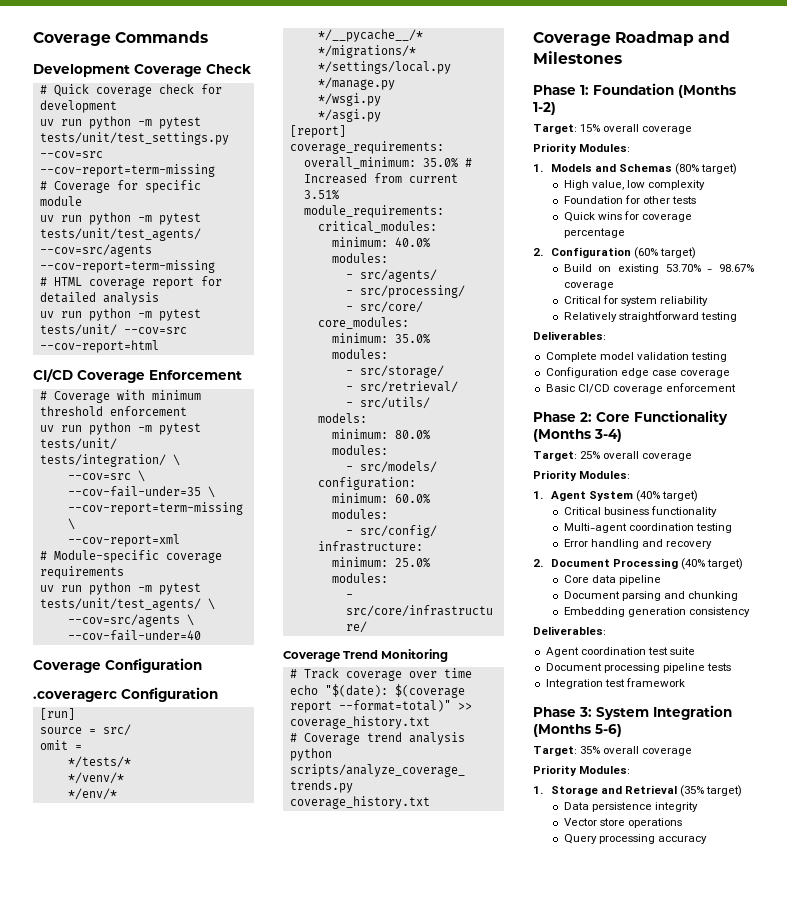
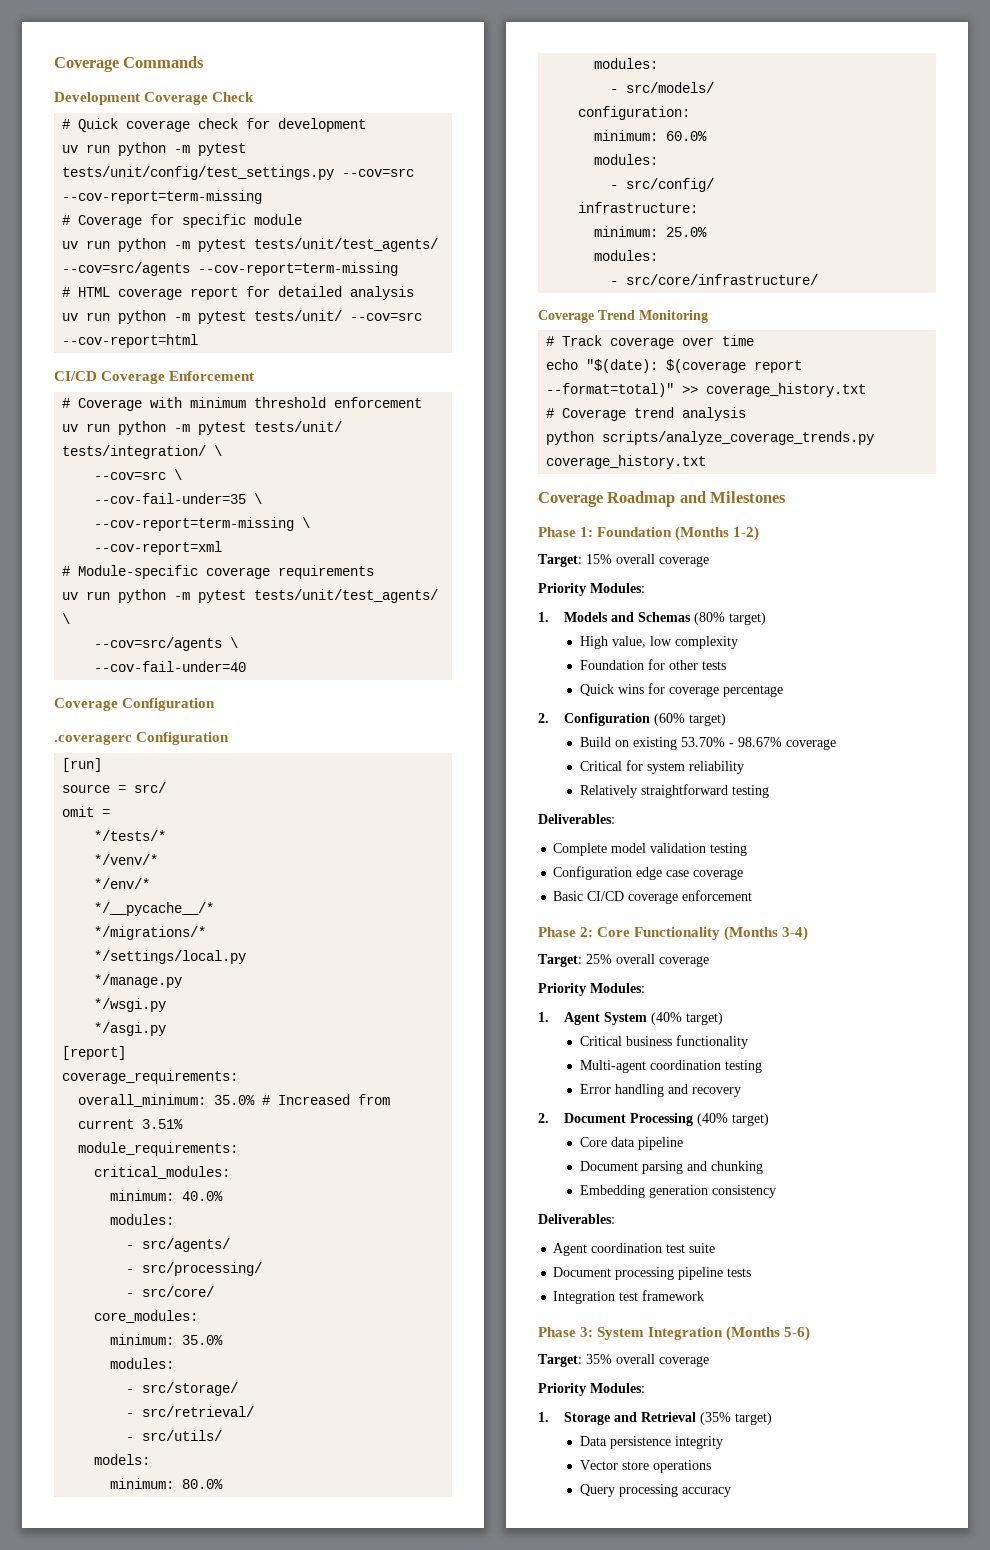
[39,132,229,145] tests/unit/test_settings.py -> [62,166,335,180] tests/unit/config/test_settings.py

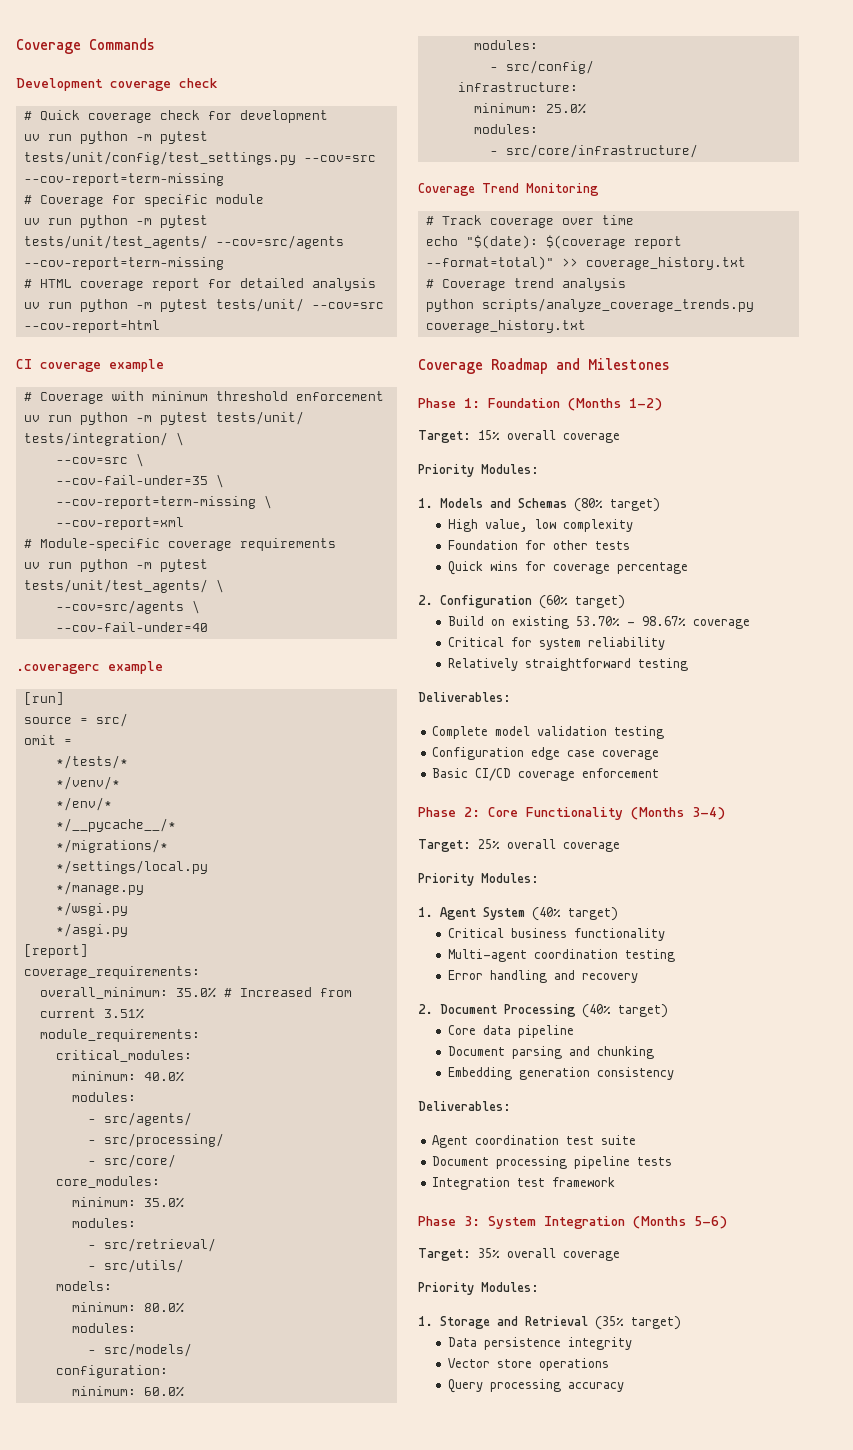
[144,92,255,105] Coverage Check -> [110,78,218,91] coverage check
[54,371,255,384] CI/CD Coverage Enforcement -> [16,359,164,372] CI coverage example
[54,698,216,711] // Coverage Configuration -> (208, 627) none
[136,732,230,745] Configuration -> [108,661,163,674] example
[126,1382,239,1396] // - src/storage/ -> (136, 1223) none

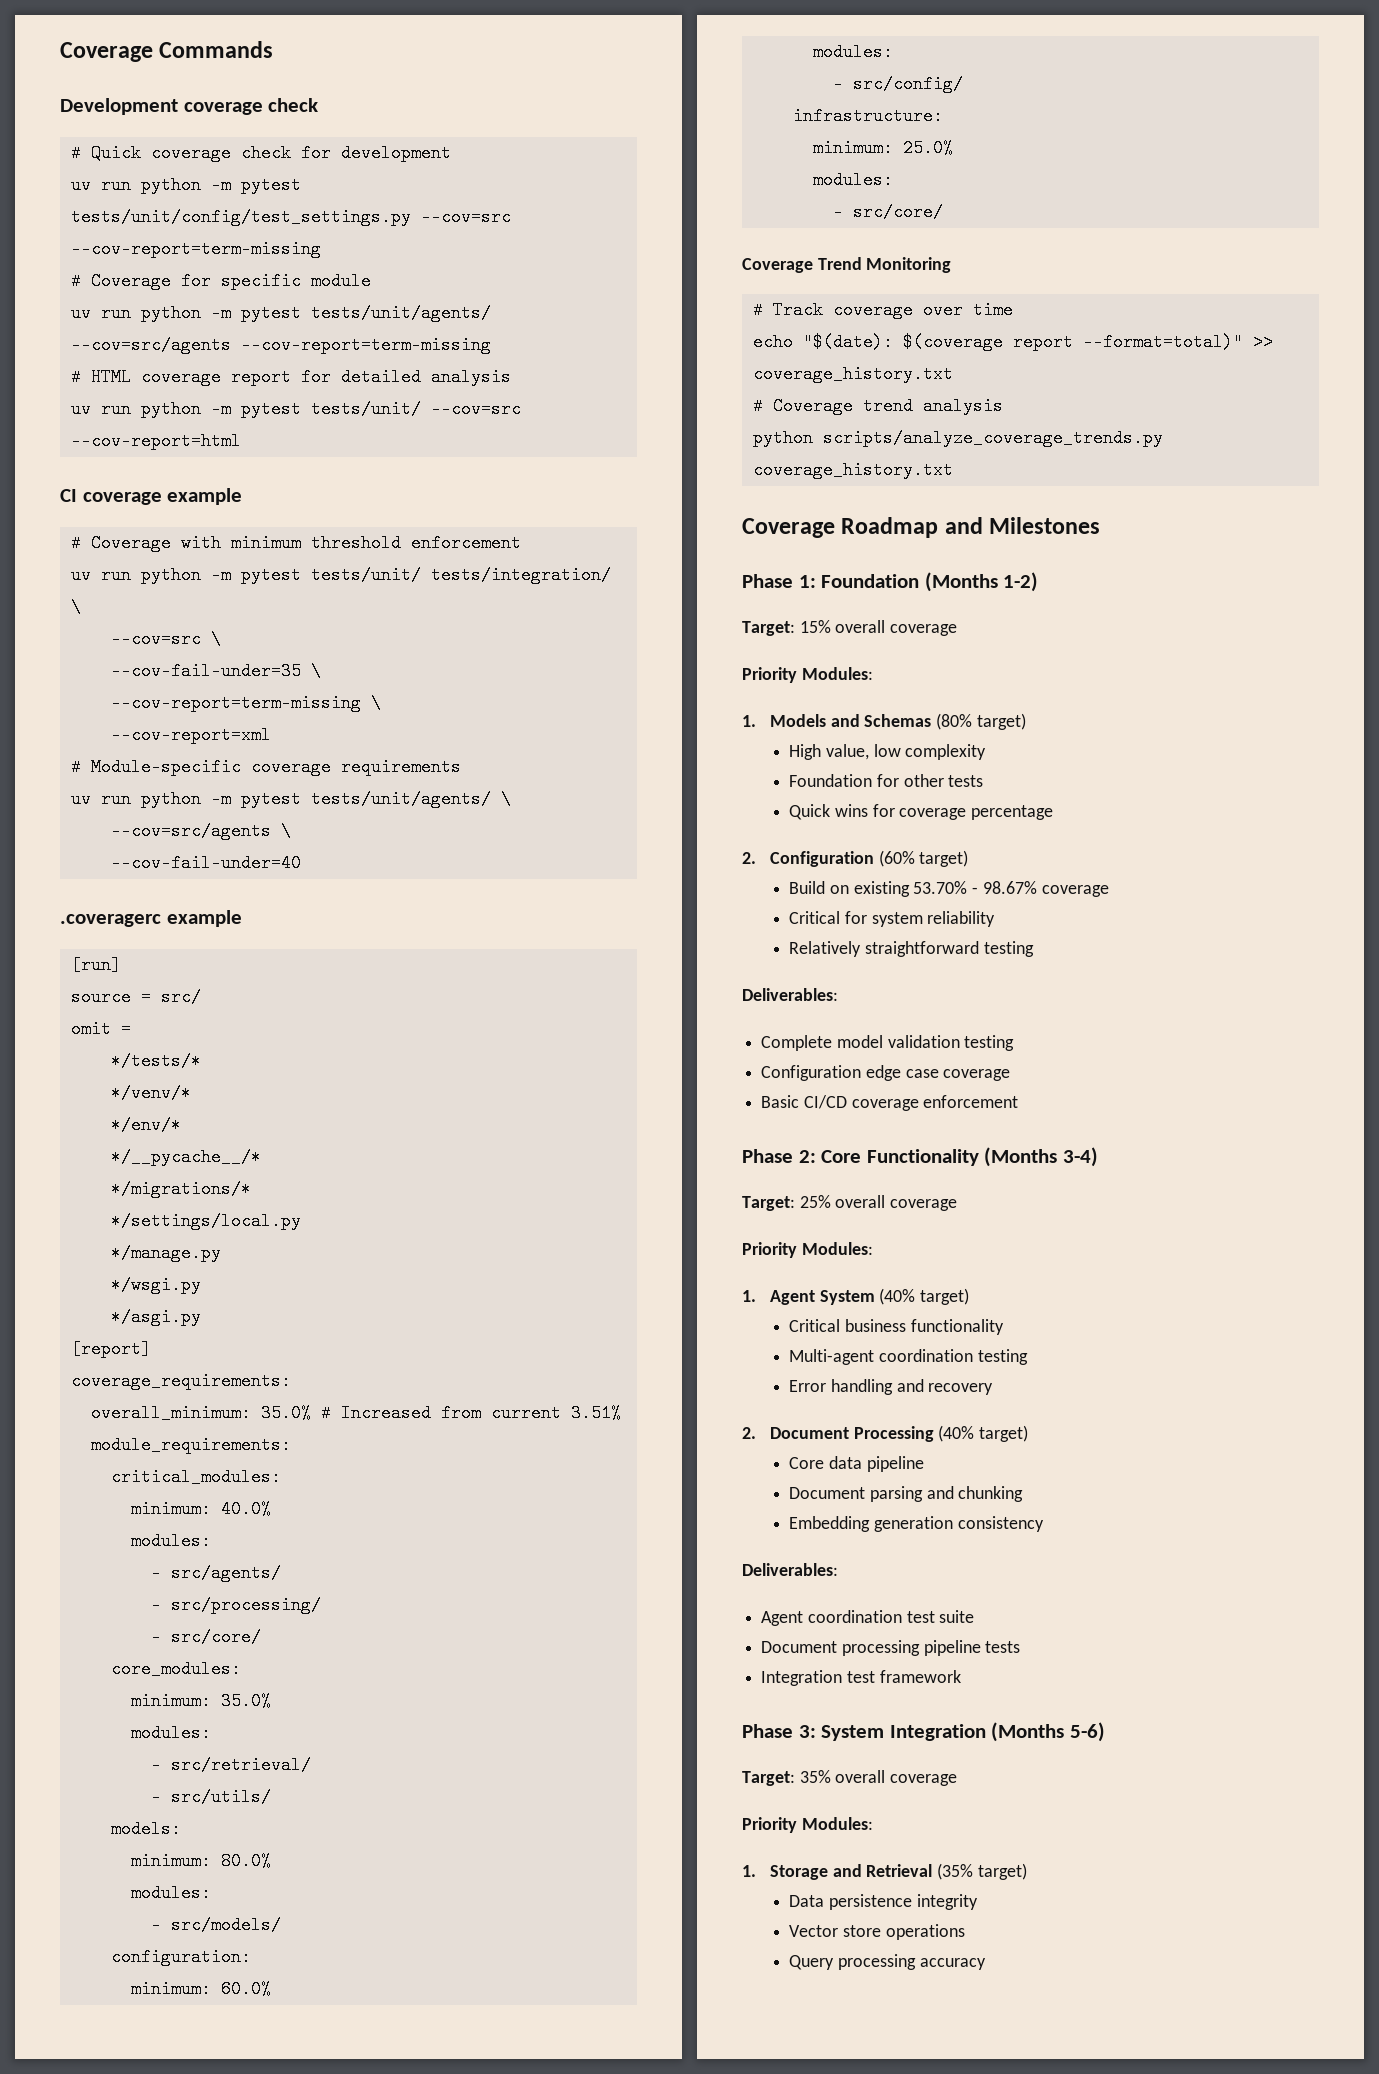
[23,235,208,249] tests/unit/test_agents/ -> [310,304,491,322] tests/unit/agents/
[23,579,208,593] tests/unit/test_agents/ -> [310,790,491,808] tests/unit/agents/
[505,144,698,158] src/core/infrastructure/ -> [852,203,943,221] src/core/

